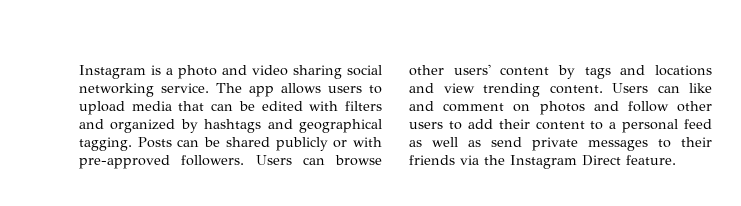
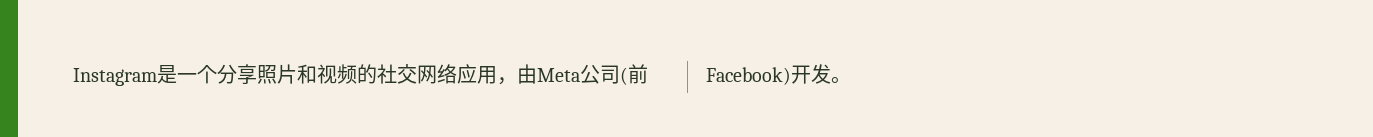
[79,65,382,79] [79,83,382,97] [79,101,383,115] [79,119,382,133] [79,137,383,151] [79,155,382,169] [409,64,712,79] [409,83,712,97] [409,101,712,115] [409,119,712,133] [409,137,712,151] [409,155,676,169] Instagram is a photo and video sharing social networking service. The app allows users to upload media that can be edited with filters and organized by hashtags and geographical tagging. Posts can be shared publicly or with pre-approved followers. Users can browse other users' content by tags and locations and view trending content. Users can like and comment on photos and follow other users to add their content to a personal feed as well as send private messages to their friends via the Instagram Direct feature. -> [73,64,851,86] Instagram是一个分享照片和视频的社交网络应用，由Meta公司(前Facebook)开发。

